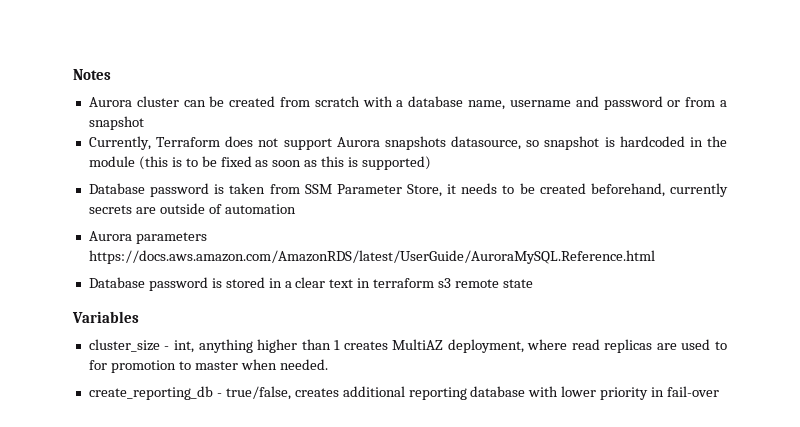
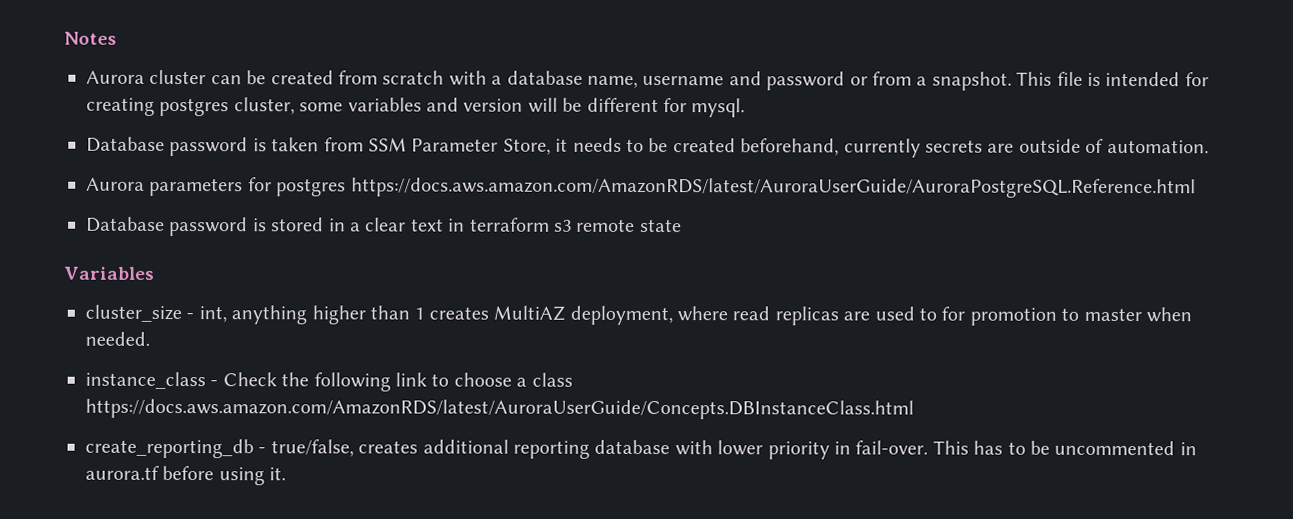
[88,116,144,130] [88,136,727,150] [88,156,432,170] snapshot // Currently, Terraform does not support Aurora snapshots datasource, so snapshot is hardcoded in the module (this is to be fixed as soon as this is supported) -> [931,71,1209,91] [86,97,746,118] snapshot. This file is intended for creating postgres cluster, some variables and version will be different for mysql.
[224,204,296,214] automation -> [1106,139,1209,154] automation.
[88,250,655,264] https://docs.aws.amazon.com/AmazonRDS/latest/UserGuide/AuroraMySQL.Reference.html -> [247,177,1196,199] for postgres https://docs.aws.amazon.com/AmazonRDS/latest/AuroraUserGuide/AuroraPostgreSQL.Reference.html
(328, 364) none -> [85,371,573,392] [85,398,914,420] // instance_class - Check the following link to choose a class https://docs.aws.amazon.com/AmazonRDS/latest/AuroraUserGuide/Concepts.DBInstanceClass.html
[667,386,720,397] fail-over -> [855,440,1197,456] [85,465,287,486] fail-over. This has to be uncommented in aurora.tf before using it.

